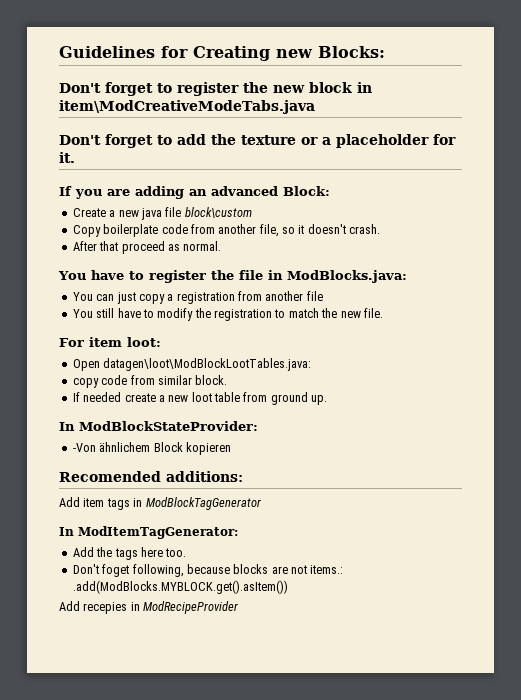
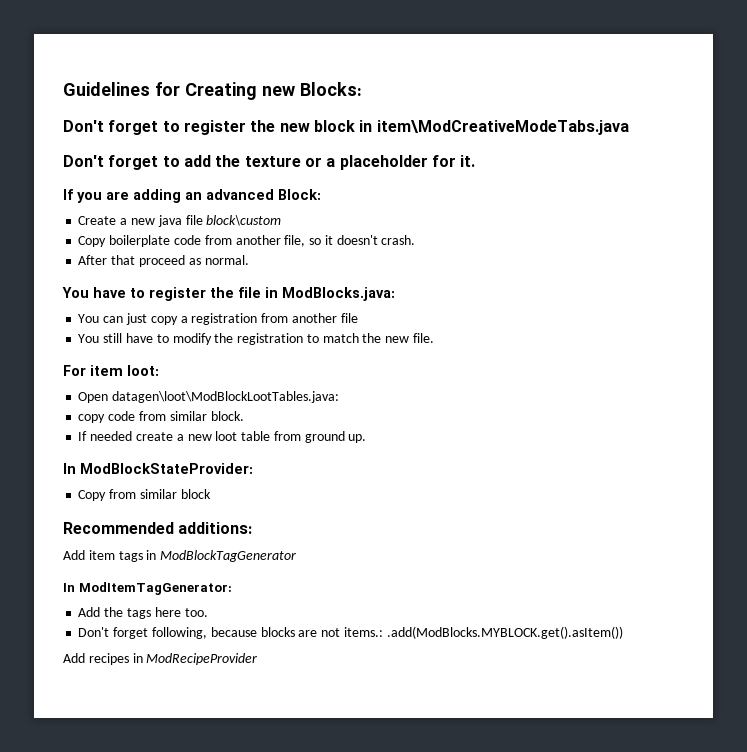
[72,442,231,455] [59,471,161,482] -Von ähnlichem Block kopieren // Recomended -> [78,489,211,501] [63,522,174,534] Copy from similar block // Recommended
[102,564,130,577] foget -> [113,627,149,639] forget
[83,602,128,614] recepies -> [88,653,129,665] recipes

